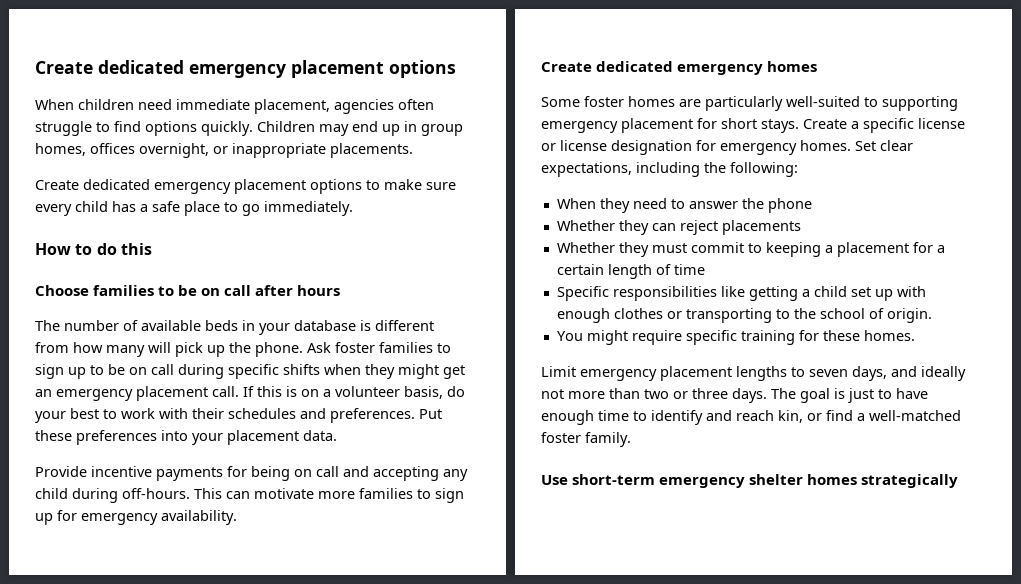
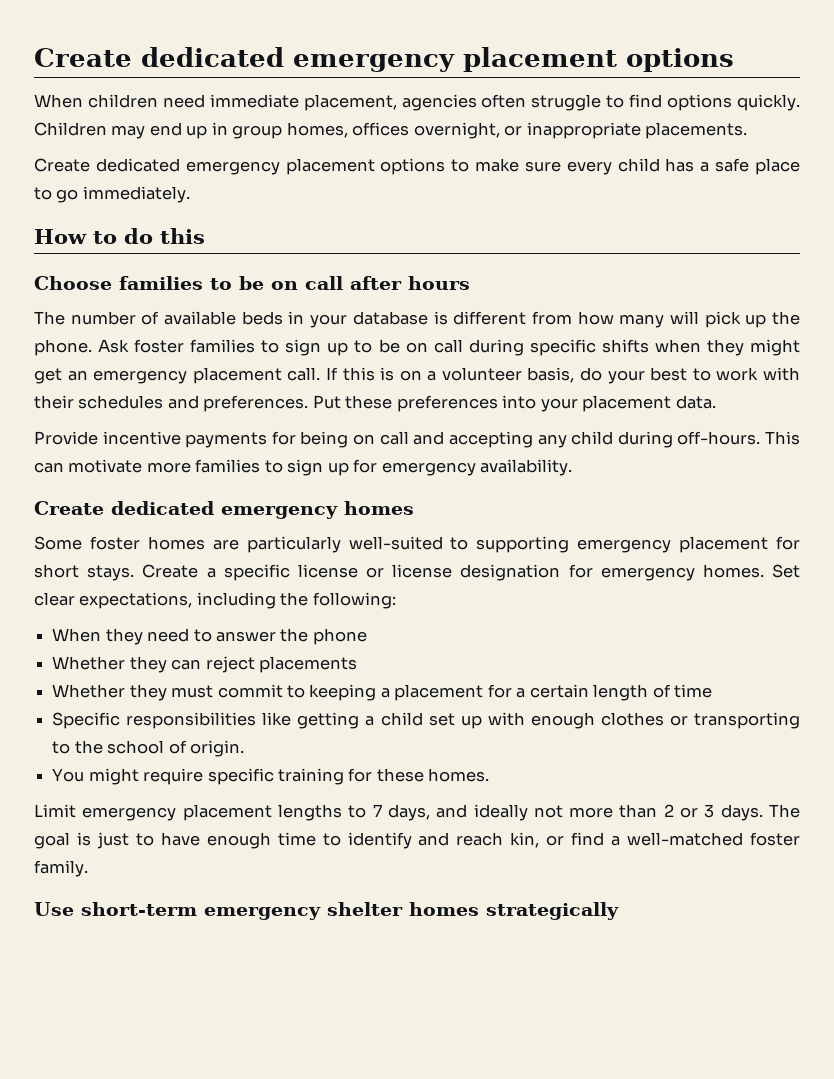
[809,369,848,377] seven -> [372,804,382,817] 7
[644,388,728,399] two or three -> [663,804,715,818] 2 or 3

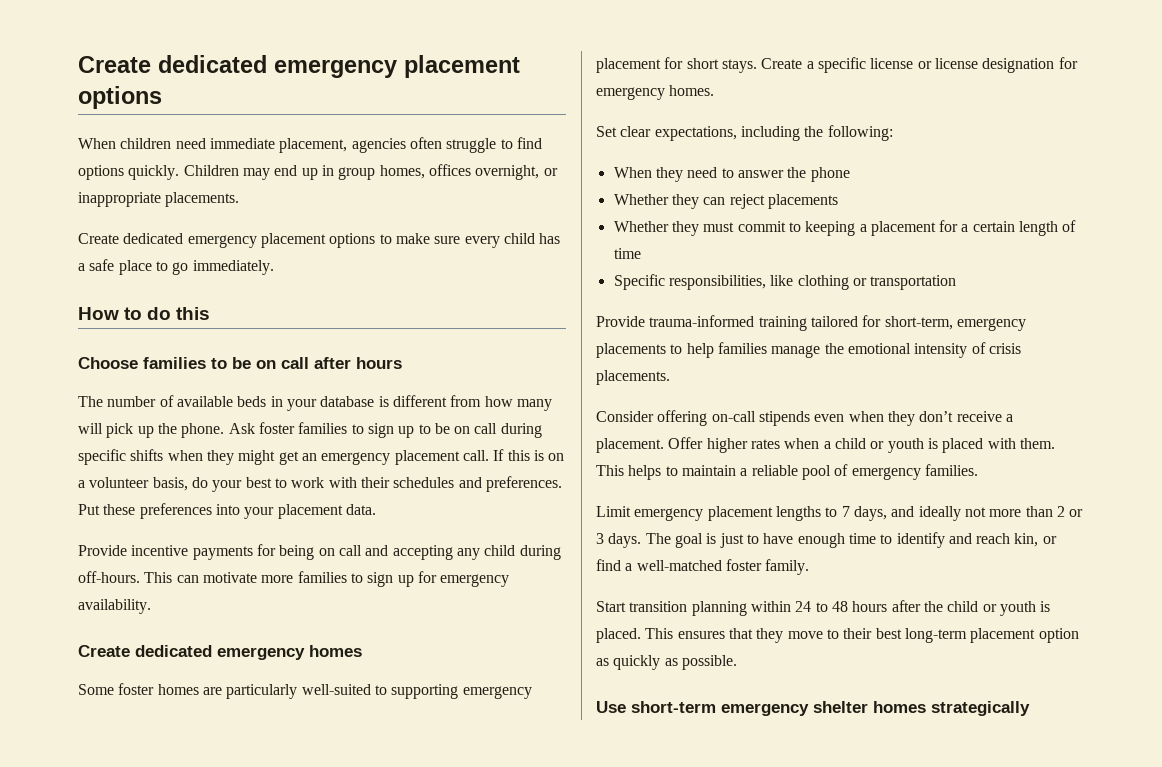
(764, 571) none -> (715, 90) //
[126,712,800,729] [52,740,244,757] [52,768,490,785] responsibilities like getting a child set up with enough clothes or transporting to the school of origin. // You might require specific training for these homes. -> [668,275,957,290] [596,315,1026,331] [596,342,1021,358] [596,370,670,385] [596,410,1013,426] [596,437,1055,453] [596,464,978,480] responsibilities, like clothing or transportation // Provide trauma-informed training tailored for short-term, emergency placements to help families manage the emotional intensity of crisis placements. // Consider offering on-call stipends even when they don’t receive a placement. Offer higher rates when a child or youth is placed with them. This helps to maintain a reliable pool of emergency families.
(88, 868) none -> [596,600,1051,616] [596,628,1079,643] [596,655,737,670] // Start transition planning within 24 to 48 hours after the child or youth is placed. This ensures that they move to their best long-term placement option as quickly as possible.

